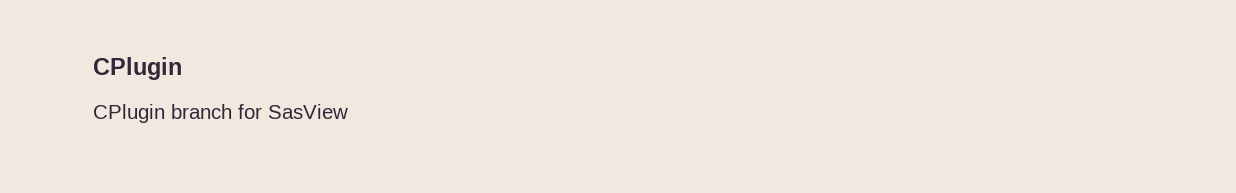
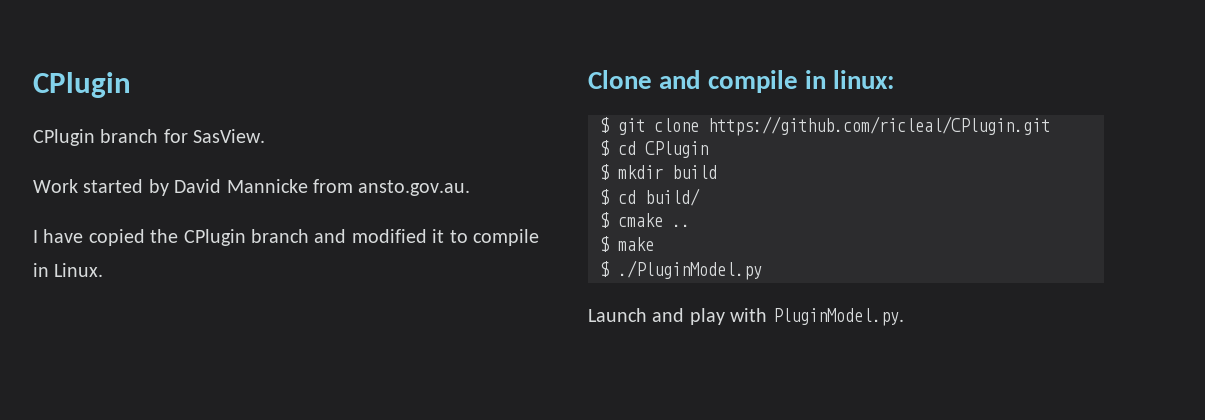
[268,104,348,119] SasView -> [193,129,266,143] [33,179,471,196] [33,229,539,246] [33,263,104,277] [588,70,895,93] [600,116,1050,136] [600,140,708,158] [600,164,717,180] [600,188,700,206] [600,212,690,228] [600,236,654,252] [600,260,762,280] [588,308,904,326] SasView. // Work started by David Mannicke from ansto.gov.au. // I have copied the CPlugin branch and modified it to compile in Linux. // Clone and compile in linux: // $ git clone https://github.com/ricleal/CPlugin.git // $ cd CPlugin // $ mkdir build // $ cd build/ // $ cmake .. // $ make // $ ./PluginModel.py // Launch and play with PluginModel.py.

